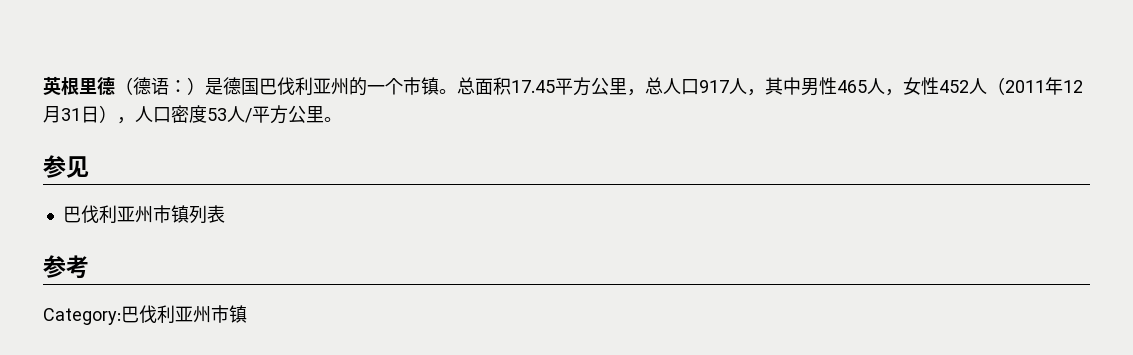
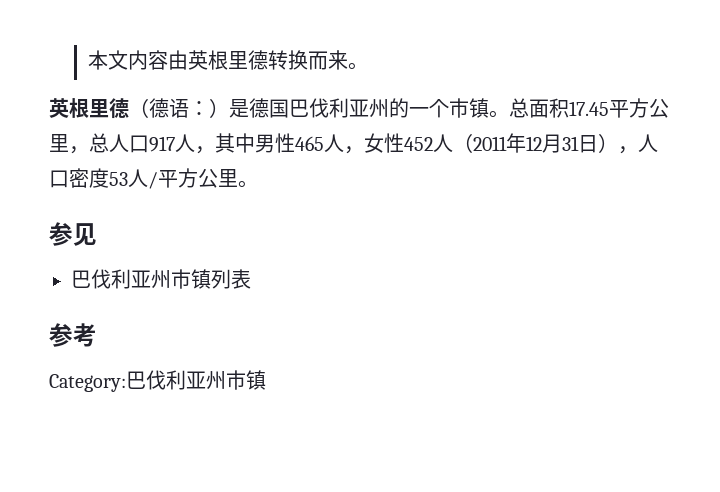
(43, 85) none -> [88,50,369,70] 本文内容由英根里德转换而来。 //

